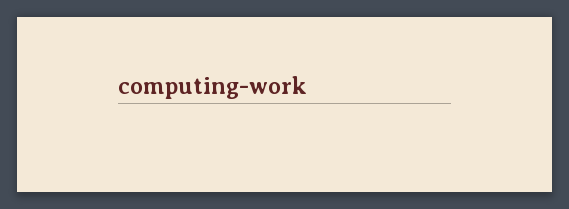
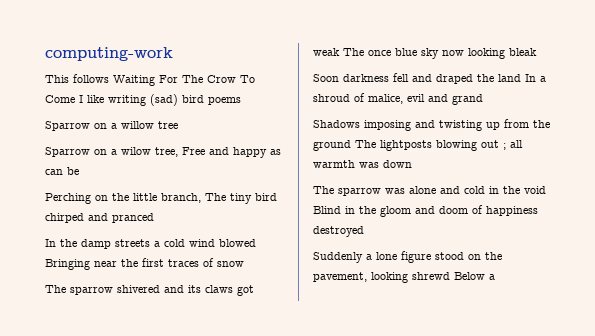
(307, 87) none -> [45,74,255,86] [45,94,241,106] [45,121,178,131] [45,147,281,158] [45,167,79,175] [45,193,277,204] [45,213,154,223] [45,239,256,249] [45,258,244,270] [45,285,254,296] [313,48,537,59] [313,73,546,84] [313,93,483,105] [313,119,550,131] [313,140,523,151] [313,160,412,168] [313,186,546,196] [313,205,538,217] [313,226,364,237] [313,251,502,263] [313,272,495,283] // This follows Waiting For The Crow To Come I like writing (sad) bird poems // Sparrow on a willow tree // Sparrow on a wilow tree, Free and happy as can be // Perching on the little branch, The tiny bird chirped and pranced // In the damp streets a cold wind blowed Bringing near the first traces of snow // The sparrow shivered and its claws got weak The once blue sky now looking bleak // Soon darkness fell and draped the land In a shroud of malice, evil and grand // Shadows imposing and twisting up from the ground The lightposts blowing out ; all warmth was down // The sparrow was alone and cold in the void Blind in the gloom and doom of happiness destroyed // Suddenly a lone figure stood on the pavement, looking shrewd Below a

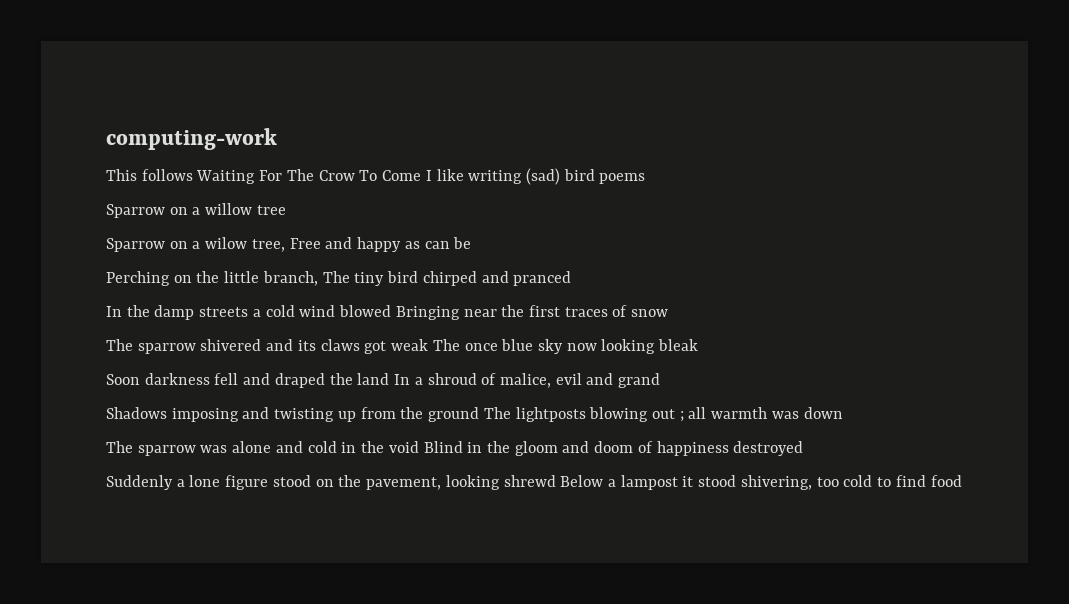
(495, 277) none -> [620,475,962,490] lampost it stood shivering, too cold to find food

